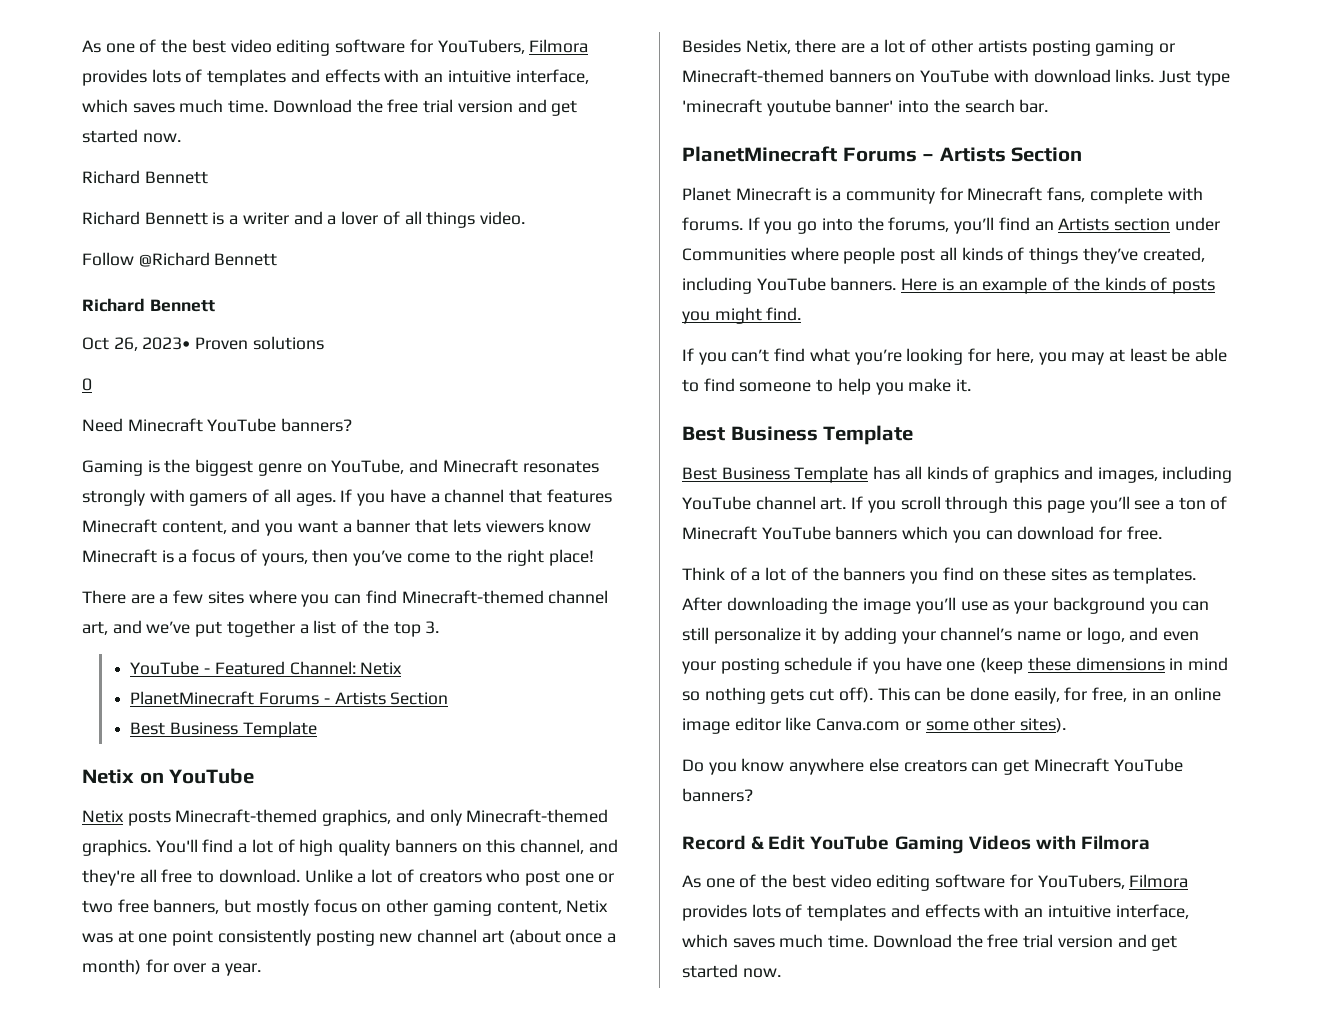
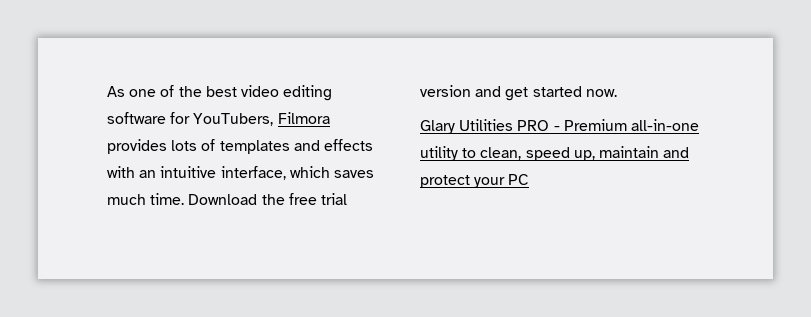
[82,170,208,184] [82,211,525,228] [82,252,278,267] [82,298,215,312] [82,336,324,351] [82,378,92,391] [82,418,353,432] [82,459,599,476] [82,489,612,506] [82,519,592,536] [82,549,594,566] [82,590,609,607] [82,620,440,637] [130,661,403,675] [130,691,449,705] [130,721,317,738] [82,768,255,784] [82,809,609,826] [82,839,618,856] [82,869,615,886] [82,899,609,916] [82,929,616,946] [82,959,261,976] [682,39,1175,56] [682,69,1230,86] [682,99,1049,116] [682,146,1083,162] [682,187,1203,204] [682,217,1220,234] [682,247,1205,264] [682,277,1215,294] [682,307,802,324] [682,348,1228,365] [682,378,972,395] [682,425,914,445] [682,466,1233,483] [682,496,1228,513] [682,526,1162,543] [682,567,1197,584] [682,597,1210,614] [682,627,1199,644] [682,657,1228,674] [682,687,1222,704] [682,717,1067,734] [682,758,1183,775] [682,788,753,802] [682,835,1150,854] [682,874,1189,891] [682,904,1189,921] [682,934,1178,951] [682,964,781,978] Richard Bennett // Richard Bennett is a writer and a lover of all things video. // Follow @Richard Bennett // Richard Bennett // Oct 26, 2023• Proven solutions // 0 // Need Minecraft YouTube banners? // Gaming is the biggest genre on YouTube, and Minecraft resonates strongly with gamers of all ages. If you have a channel that features Minecraft content, and you want a banner that lets viewers know Minecraft is a focus of yours, then you’ve come to the right place! // There are a few sites where you can find Minecraft-themed channel art, and we’ve put together a list of the top 3. // YouTube - Featured Channel: Netix // PlanetMinecraft Forums - Artists Section // Best Business Template // Netix on YouTube // Netix posts Minecraft-themed graphics, and only Minecraft-themed graphics. You'll find a lot of high quality banners on this channel, and they're all free to download. Unlike a lot of creators who post one or two free banners, but mostly focus on other gaming content, Netix was at one point consistently posting new channel art (about once a month) for over a year. // Besides Netix, there are a lot of other artists posting gaming or Minecraft-themed banners on YouTube with download links. Just type 'minecraft youtube banner' into the search bar. // PlanetMinecraft Forums – Artists Section // Planet Minecraft is a community for Minecraft fans, complete with forums. If you go into the forums, you’ll find an Artists section under Communities where people post all kinds of things they’ve created, including YouTube banners. Here is an example of the kinds of posts you might find. // If you can’t find what you’re looking for here, you may at least be able to find someone to help you make it. // Best Business Template // Best Business Template has all kinds of graphics and images, including YouTube channel art. If you scroll through this page you’ll see a ton of Minecraft YouTube banners which you can download for free. // Think of a lot of the banners you find on these sites as templates. After downloading the image you’ll use as your background you can still personalize it by adding your channel’s name or logo, and even your posting schedule if you have one (keep these dimensions in mind so nothing gets cut off). This can be done easily, for free, in an online image editor like Canva.com or some other sites). // Do you know anywhere else creators can get Minecraft YouTube banners? // Record & Edit YouTube Gaming Videos with Filmora // As one of the best video editing software for YouTubers, Filmora provides lots of templates and effects with an intuitive interface, which saves much time. Download the free trial version and get started now. -> [420,119,699,134] [420,146,690,161] [420,174,530,188] Glary Utilities PRO - Premium all-in-one utility to clean, speed up, maintain and protect your PC

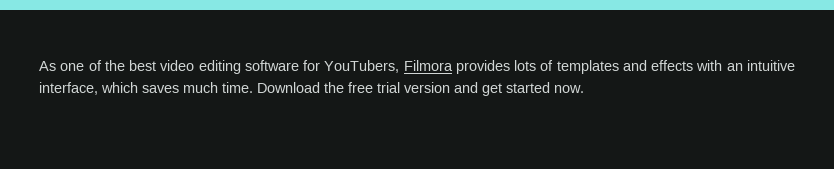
[420,119,699,134] [420,146,690,161] [420,174,530,188] // Glary Utilities PRO - Premium all-in-one utility to clean, speed up, maintain and protect your PC -> (584, 89) none

